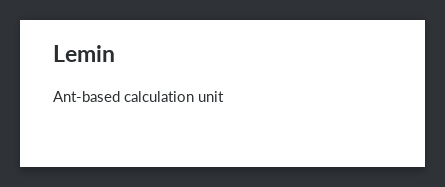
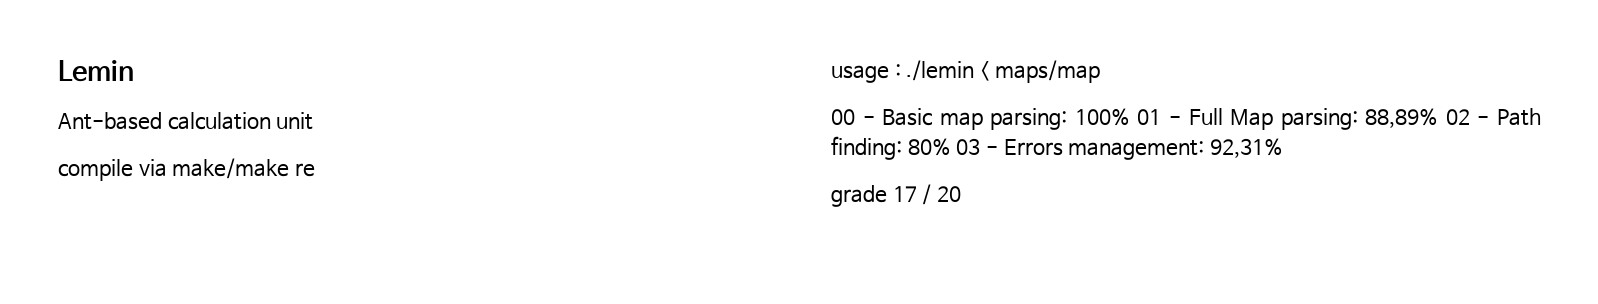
(224, 96) none -> [58,158,316,181] [831,60,1100,83] [831,108,1542,130] [831,136,1283,160] [831,184,962,207] // compile via make/make re // usage : ./lemin < maps/map // 00 - Basic map parsing: 100% 01 - Full Map parsing: 88,89% 02 - Path finding: 80% 03 - Errors management: 92,31% // grade 17 / 20

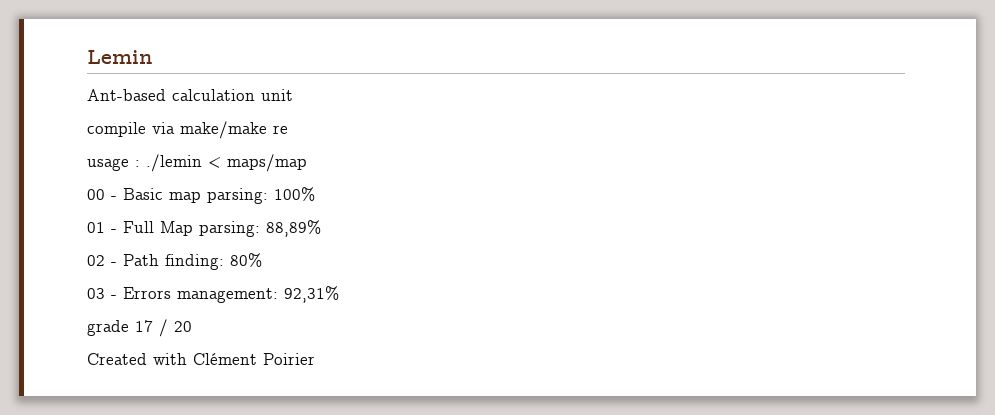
(1130, 117) none -> (315, 194) //
(1439, 118) none -> (321, 228) //
(951, 147) none -> (262, 260) //
(962, 194) none -> [87,353,315,365] // Created with Clément Poirier

